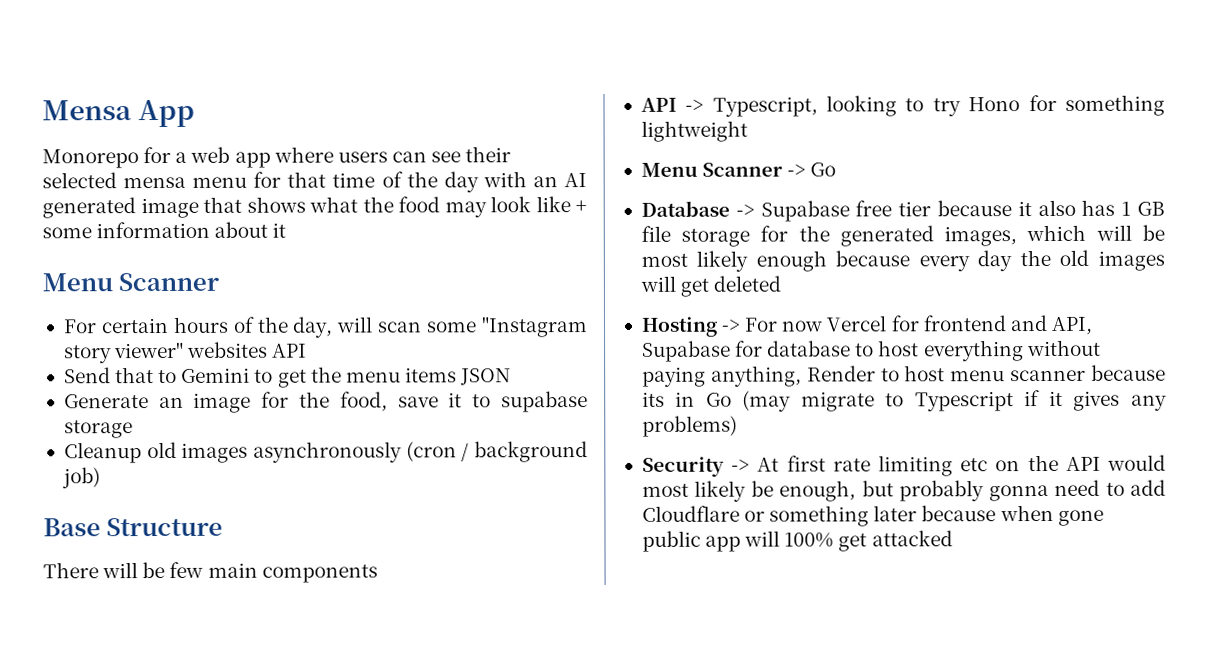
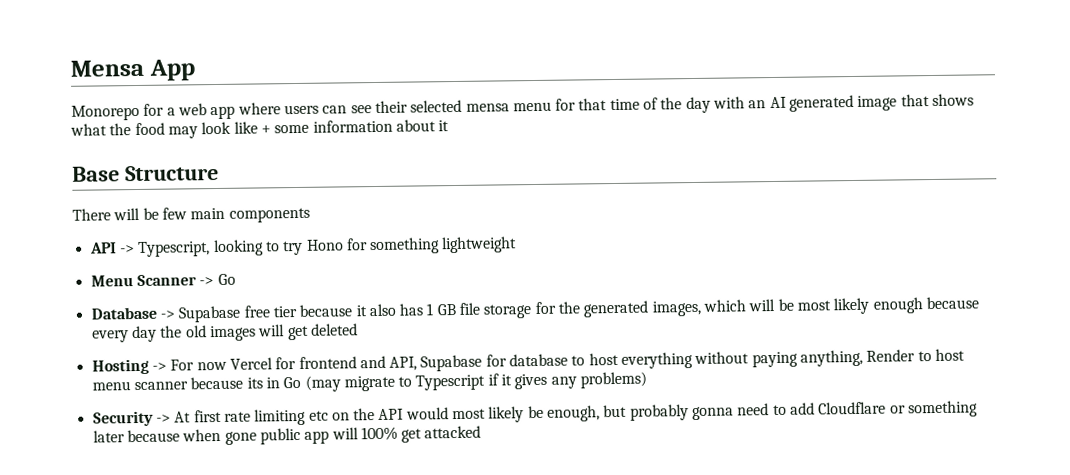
[42,272,220,292] [62,316,589,338] [63,341,308,364] [63,366,512,388] [63,391,588,413] [63,420,133,439] [63,441,588,464] [61,467,101,489] // Menu Scanner // For certain hours of the day, will scan some "Instagram story viewer" websites API // Send that to Gemini to get the menu items JSON // Generate an image for the food, save it to supabase storage // Cleanup old images asynchronously (cron / background job) -> (450, 126) none

